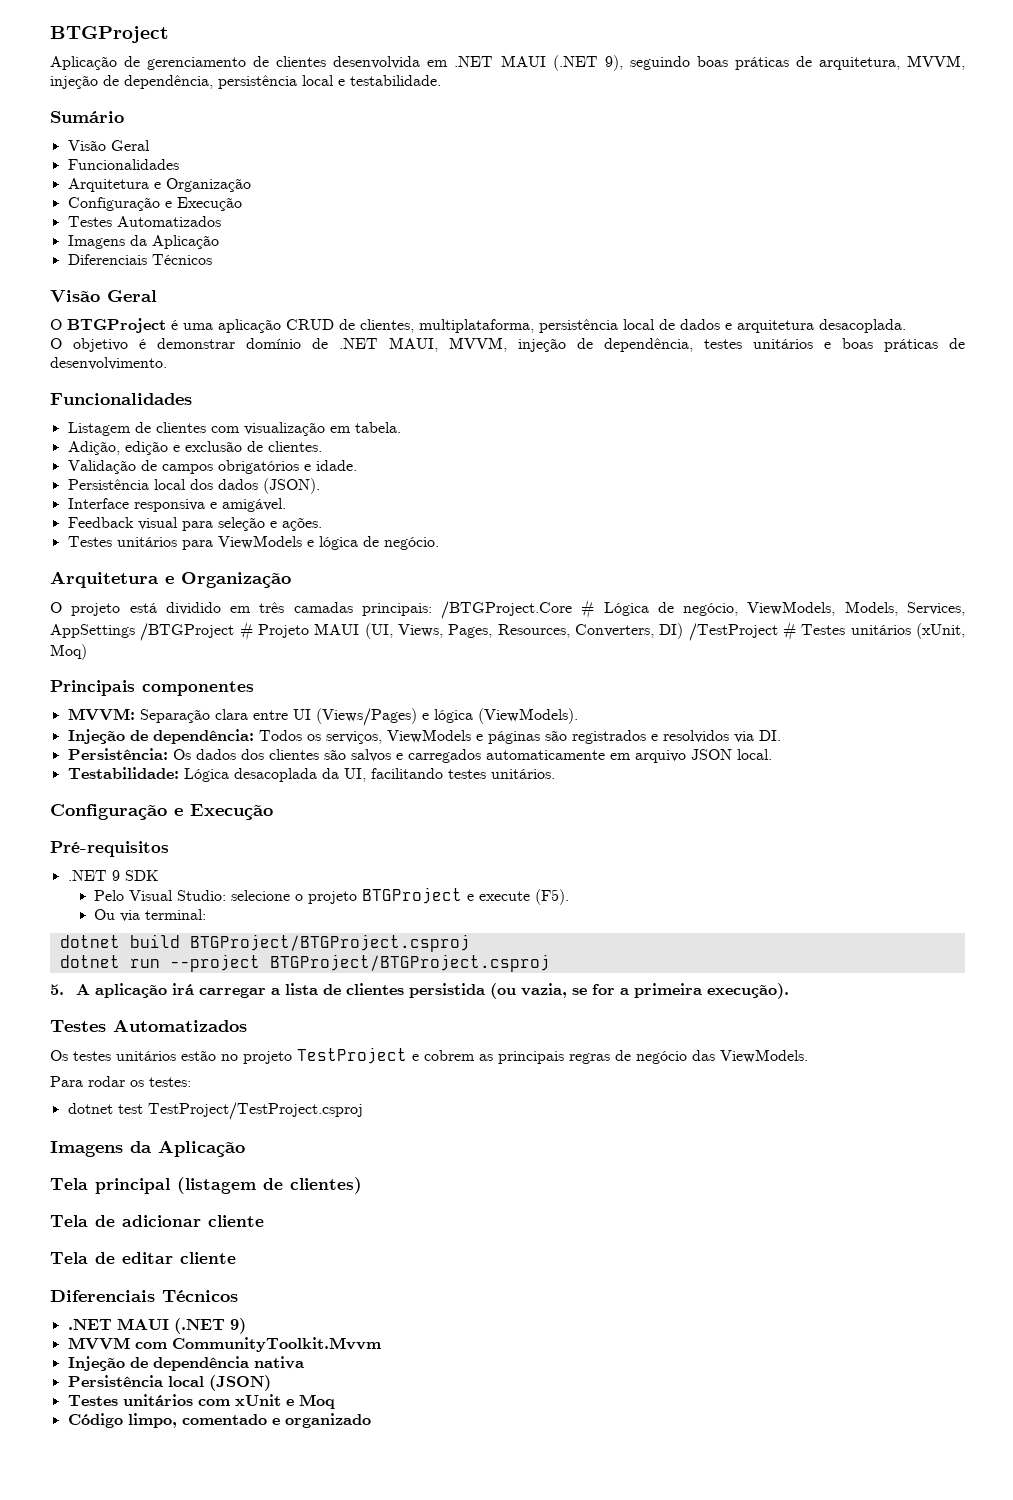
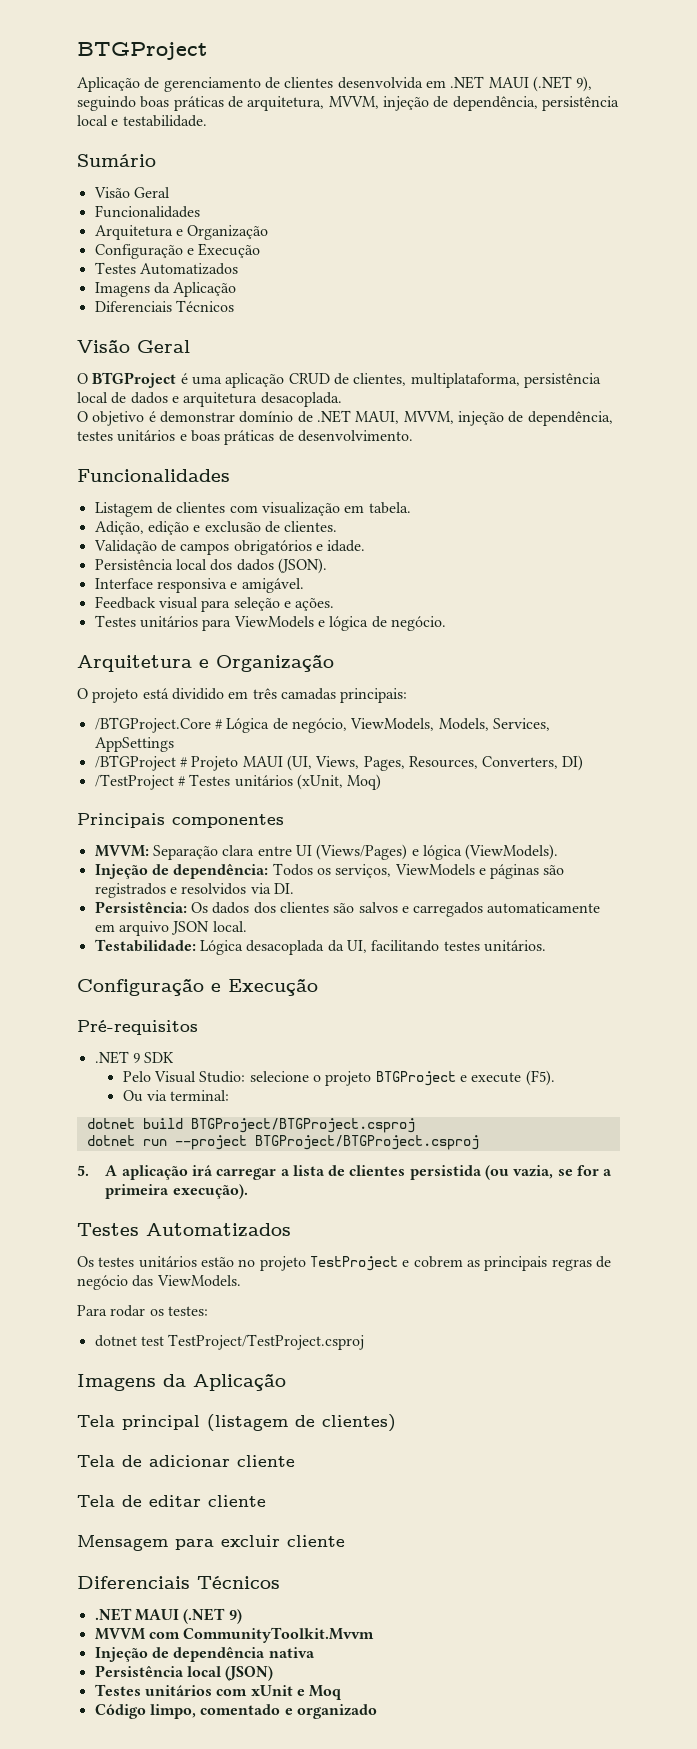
(432, 609) none -> (408, 695) //
(135, 631) none -> (174, 744) //
(684, 631) none -> (584, 763) //
(236, 1258) none -> [77,1535,345,1551] // Mensagem para excluir cliente

